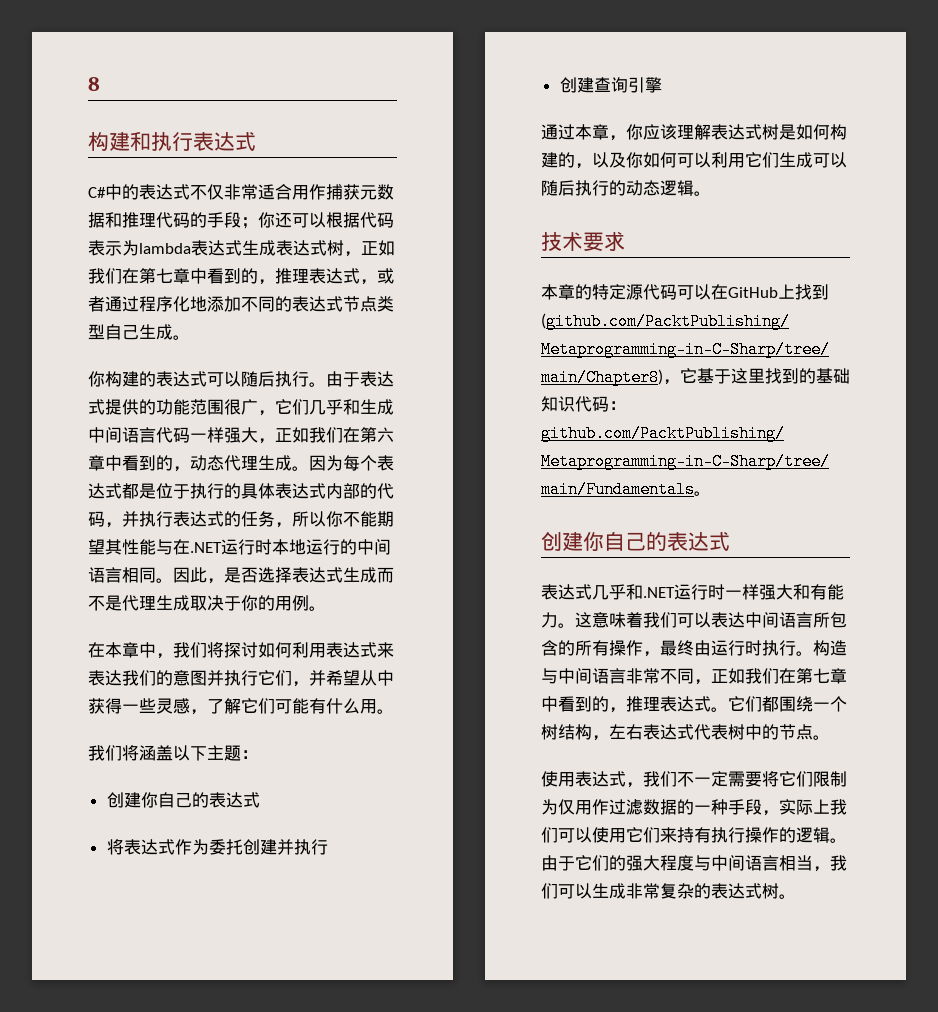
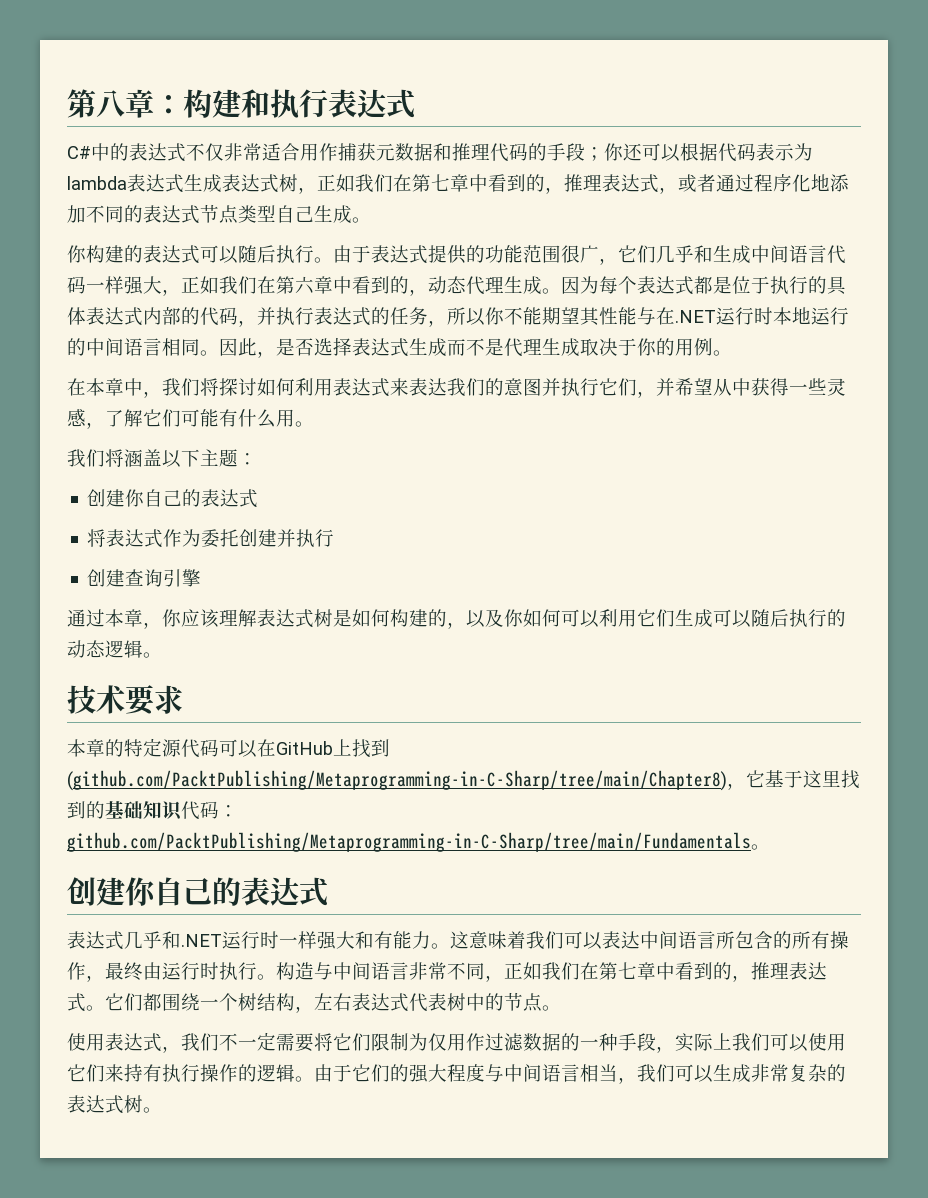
[88,77,100,91] 8 // -> [67,89,183,118] 第八章：

